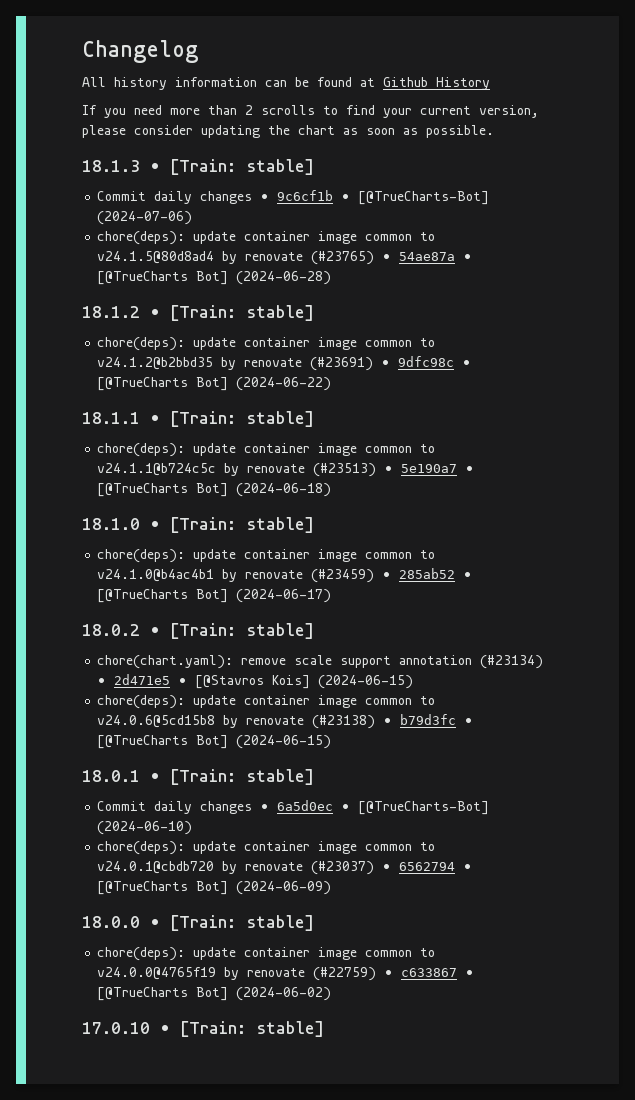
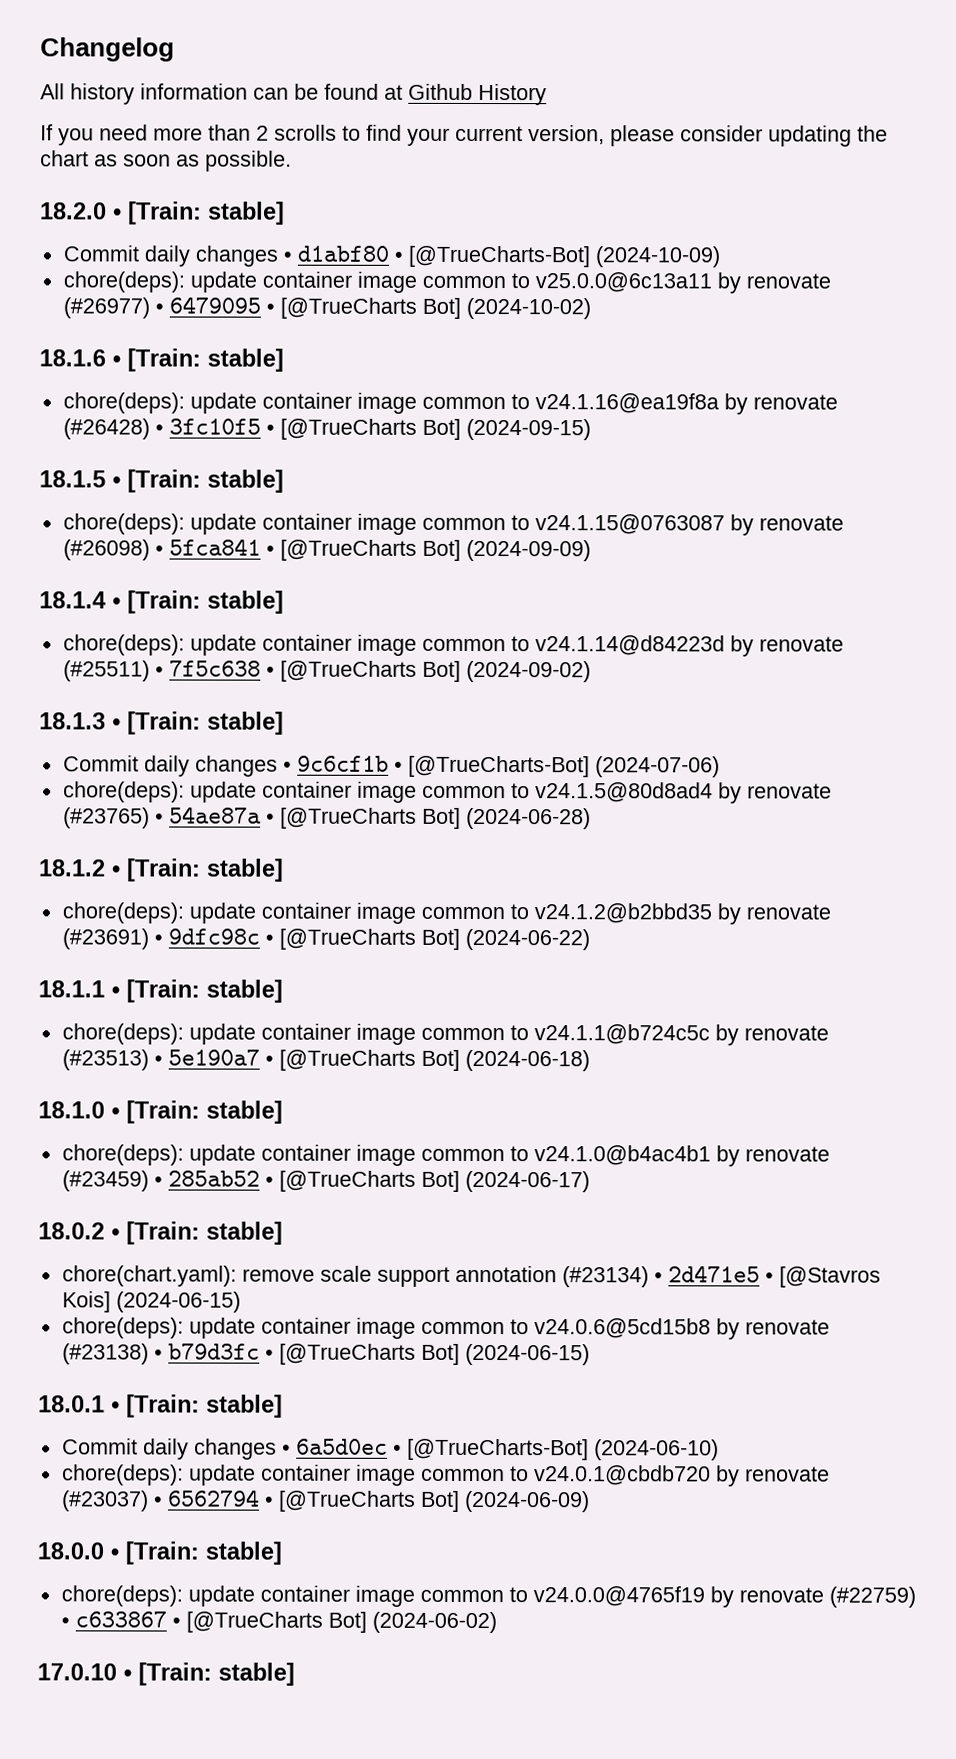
(494, 131) none -> [40,201,285,225] [62,245,720,268] [62,271,831,294] [62,296,591,320] [39,348,284,372] [62,392,838,415] [62,418,591,441] [39,469,284,493] [62,513,844,536] [62,538,591,562] [39,590,284,614] [62,634,844,657] [62,660,591,683] // 18.2.0 • [Train: stable] // Commit daily changes • d1abf80 • [@TrueCharts-Bot] (2024-10-09) // chore(deps): update container image common to v25.0.0@6c13a11 by renovate (#26977) • 6479095 • [@TrueCharts Bot] (2024-10-02) // 18.1.6 • [Train: stable] // chore(deps): update container image common to v24.1.16@ea19f8a by renovate (#26428) • 3fc10f5 • [@TrueCharts Bot] (2024-09-15) // 18.1.5 • [Train: stable] // chore(deps): update container image common to v24.1.15@0763087 by renovate (#26098) • 5fca841 • [@TrueCharts Bot] (2024-09-09) // 18.1.4 • [Train: stable] // chore(deps): update container image common to v24.1.14@d84223d by renovate (#25511) • 7f5c638 • [@TrueCharts Bot] (2024-09-02)

